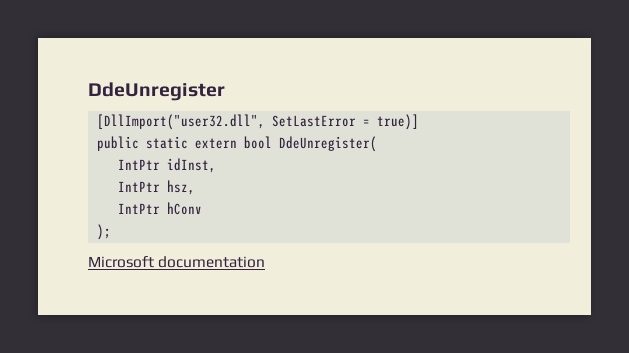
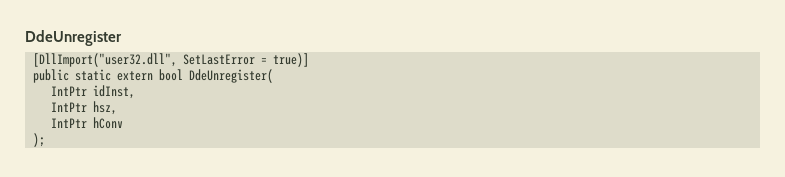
[88,256,266,268] // Microsoft documentation -> (46, 140) none

